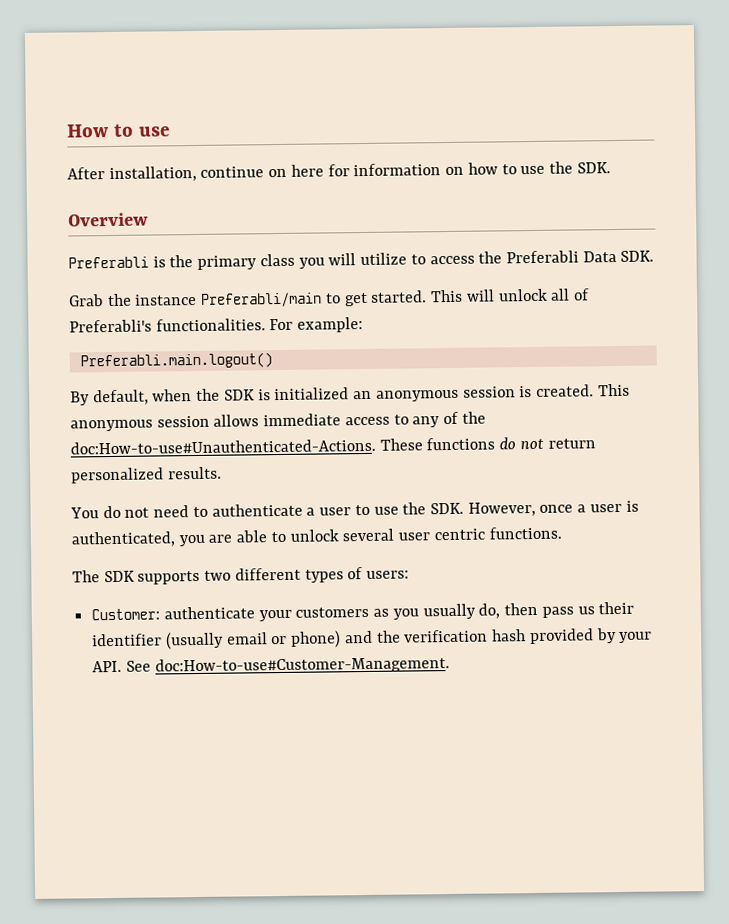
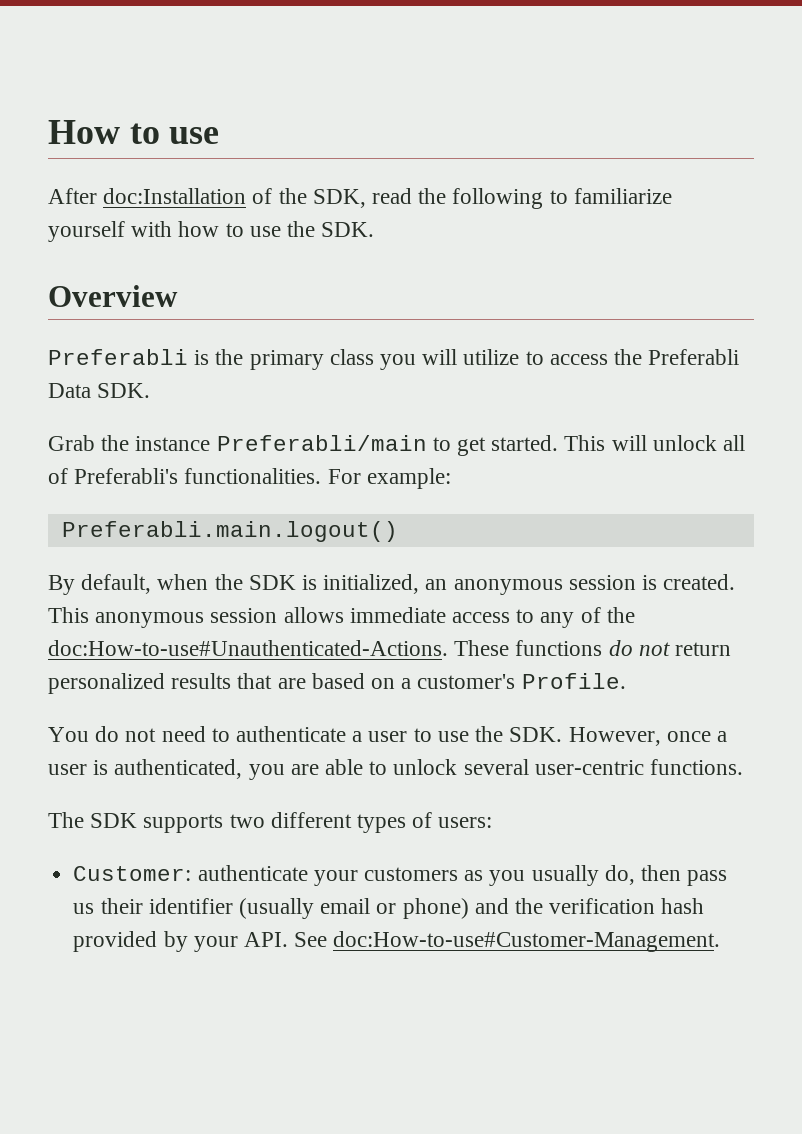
[108,163,465,183] installation, continue on here for information on -> [103,188,672,209] [48,221,173,242] doc:Installation of the SDK, read the following to familiarize yourself with
[274,387,350,401] initialized -> [323,574,420,594] initialized,
[167,466,222,480] results. -> [171,673,626,689] results that are based on a customer's Profile.
[398,528,485,541] user centric -> [534,760,644,775] user-centric

